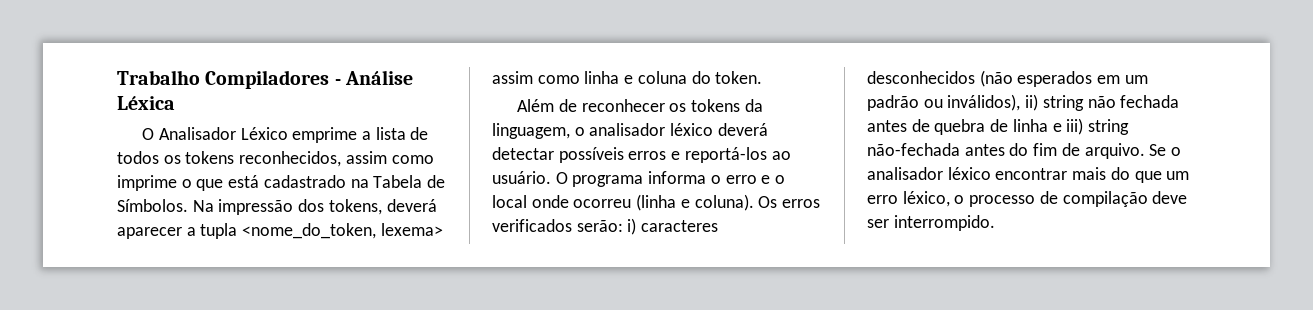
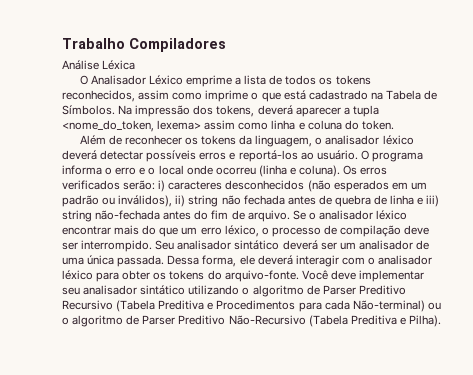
[334,79,341,85] - -> (226, 45) //
(995, 223) none -> [155,240,429,250] [62,255,433,267] [62,270,424,282] [62,285,406,297] [62,300,441,312] [62,315,441,327] Seu analisador sintático deverá ser um analisador de uma única passada. Dessa forma, ele deverá interagir com o analisador léxico para obter os tokens do arquivo-fonte. Você deve implementar seu analisador sintático utilizando o algoritmo de Parser Preditivo Recursivo (Tabela Preditiva e Procedimentos para cada Não-terminal) ou o algoritmo de Parser Preditivo Não-Recursivo (Tabela Preditiva e Pilha).

